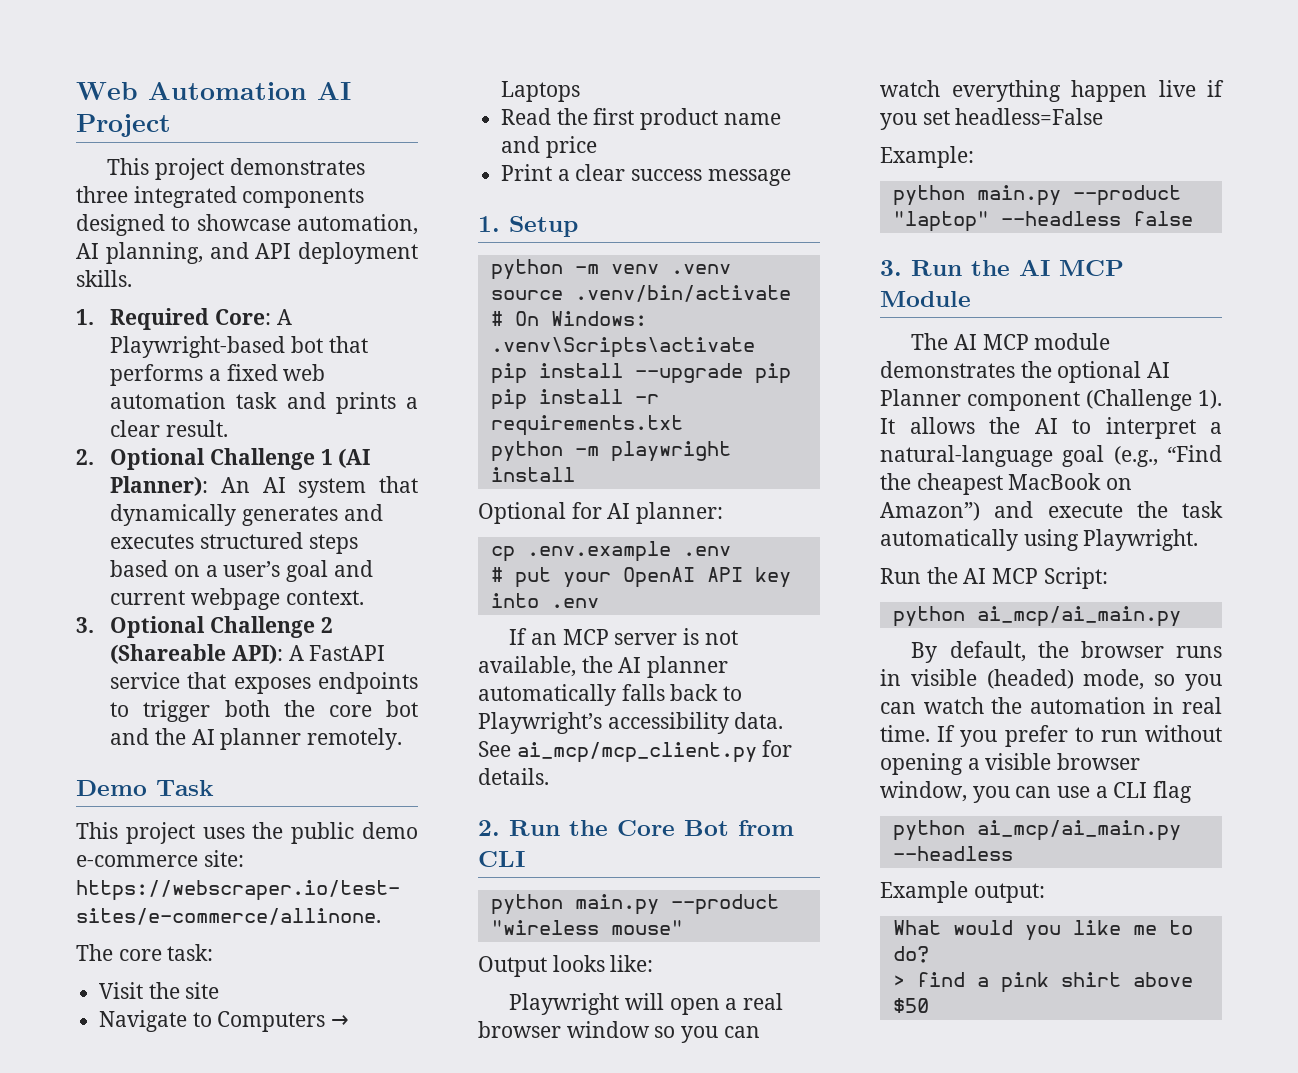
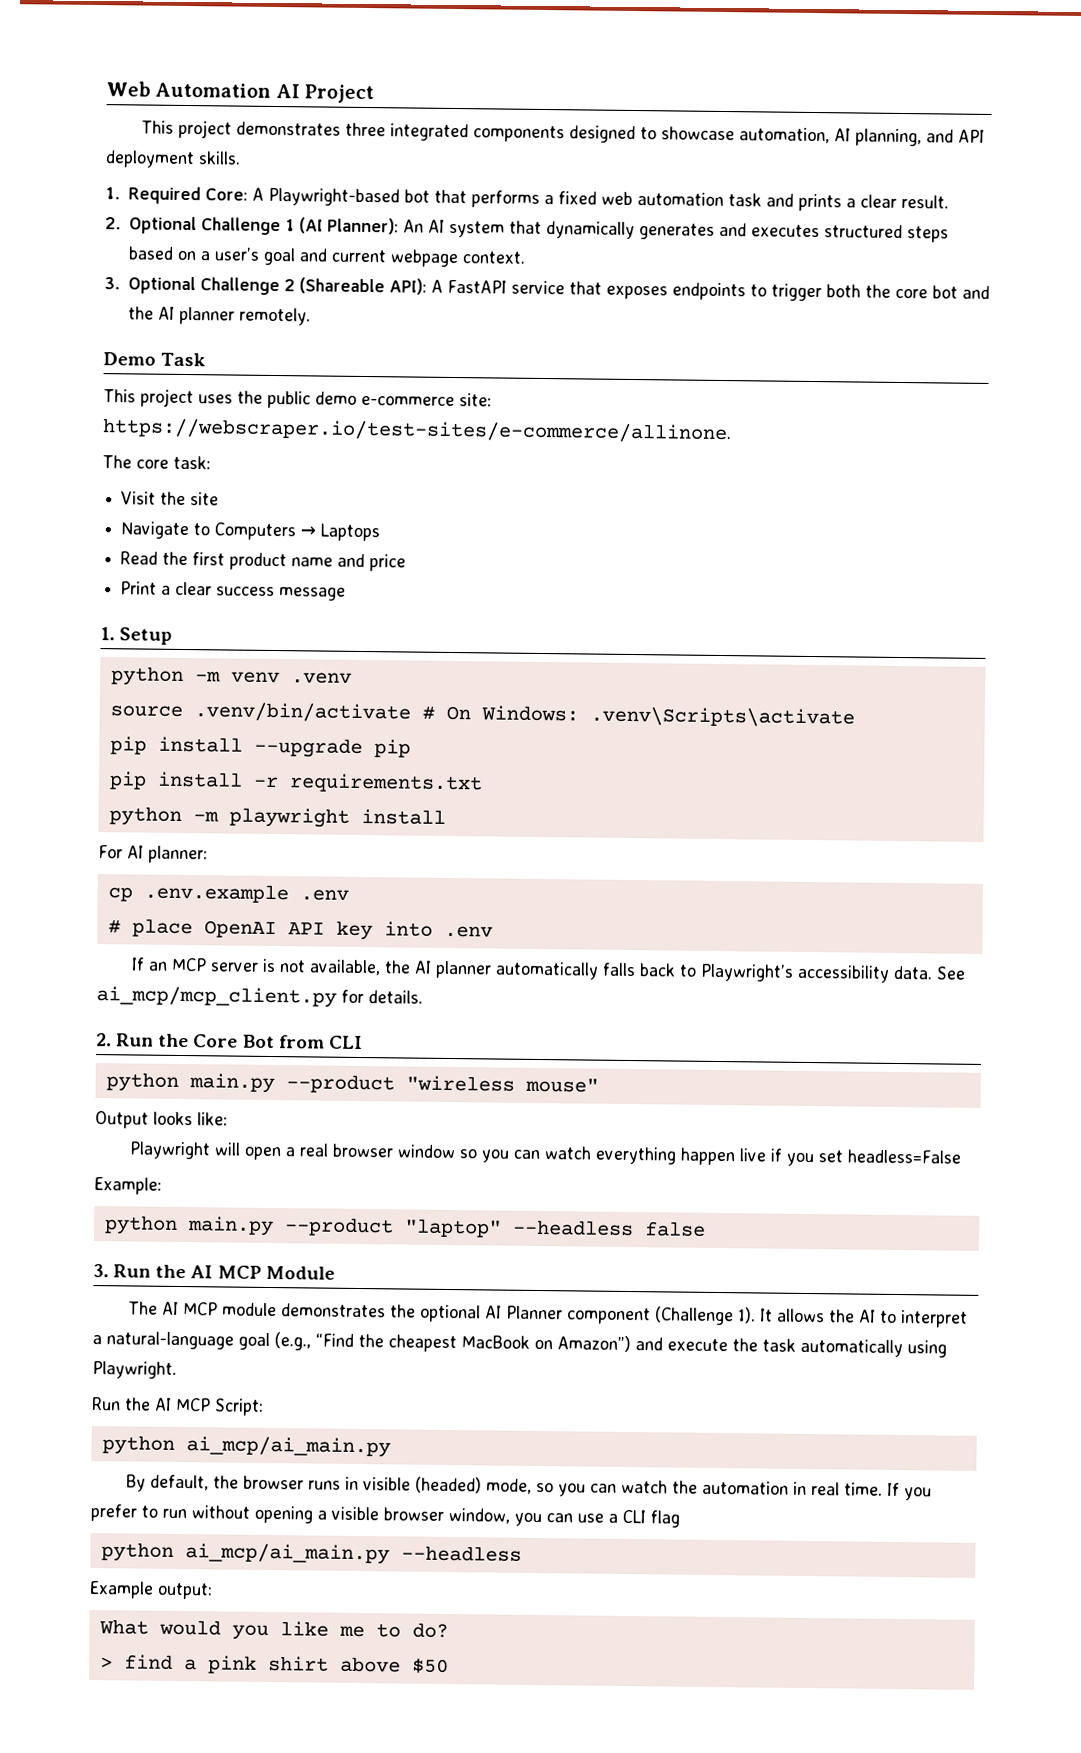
[478,502,602,524] Optional for -> [98,845,123,859] For
[514,567,611,588] put your -> [131,918,193,938] place

